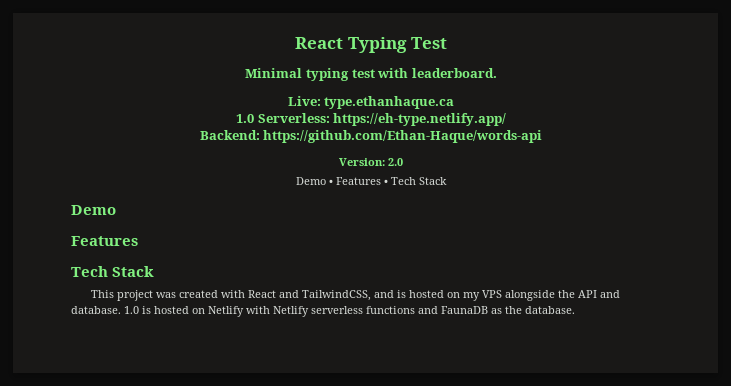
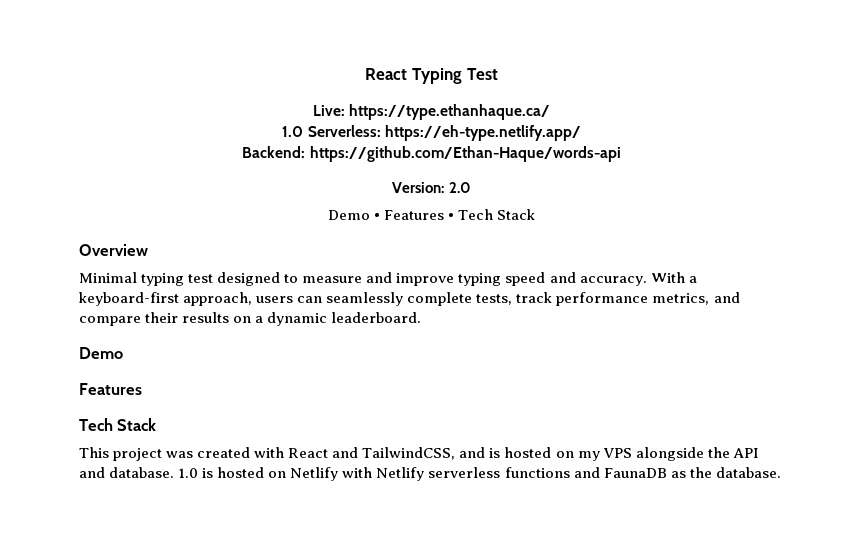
[245,68,497,81] // Minimal typing test with leaderboard. -> (498, 74) none
[324,96,455,109] type.ethanhaque.ca -> [349,104,551,120] https://type.ethanhaque.ca/
(447, 181) none -> [79,244,148,256] [79,272,697,286] [79,292,740,306] [79,312,422,326] // Overview // Minimal typing test designed to measure and improve typing speed and accuracy. With a keyboard-first approach, users can seamlessly complete tests, track performance metrics, and compare their results on a dynamic leaderboard.

